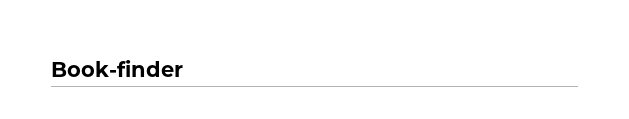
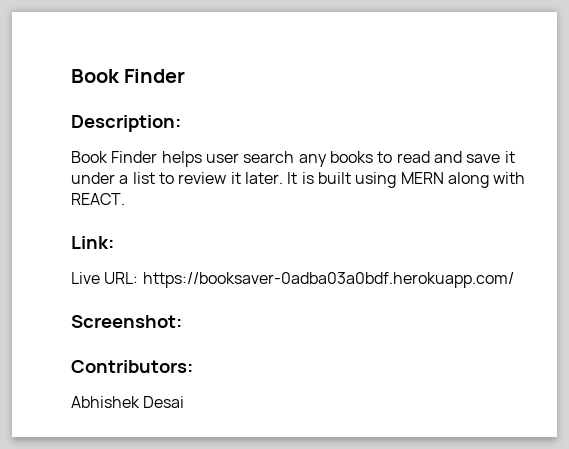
[51,60,183,77] Book-finder -> [71,69,186,83] [71,115,181,132] [71,151,515,167] [71,172,526,188] [71,193,125,205] [71,236,114,249] [71,272,514,288] [71,315,182,328] [71,360,193,373] [71,396,185,408] Book Finder // Description: // Book Finder helps user search any books to read and save it under a list to review it later. It is built using MERN along with REACT. // Link: // Live URL: https://booksaver-0adba03a0bdf.herokuapp.com/ // Screenshot: // Contributors: // Abhishek Desai

